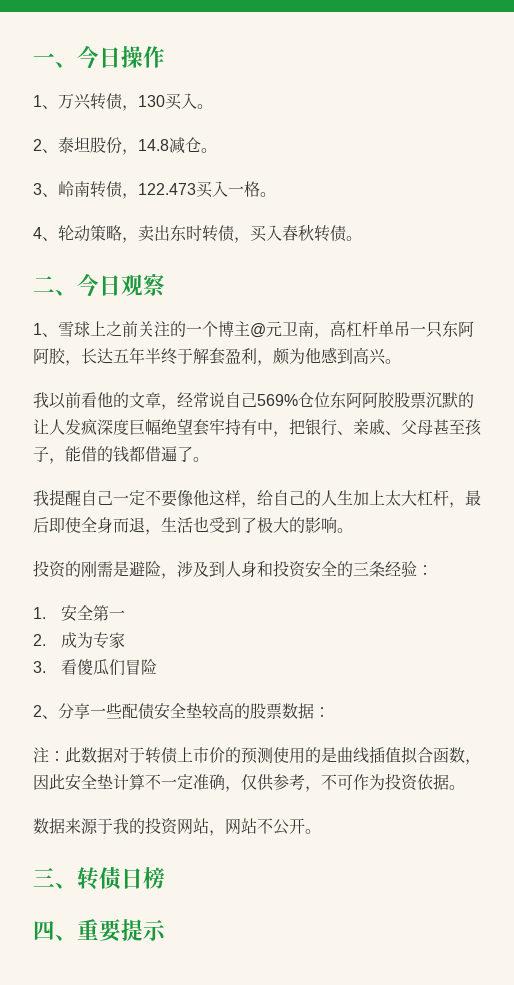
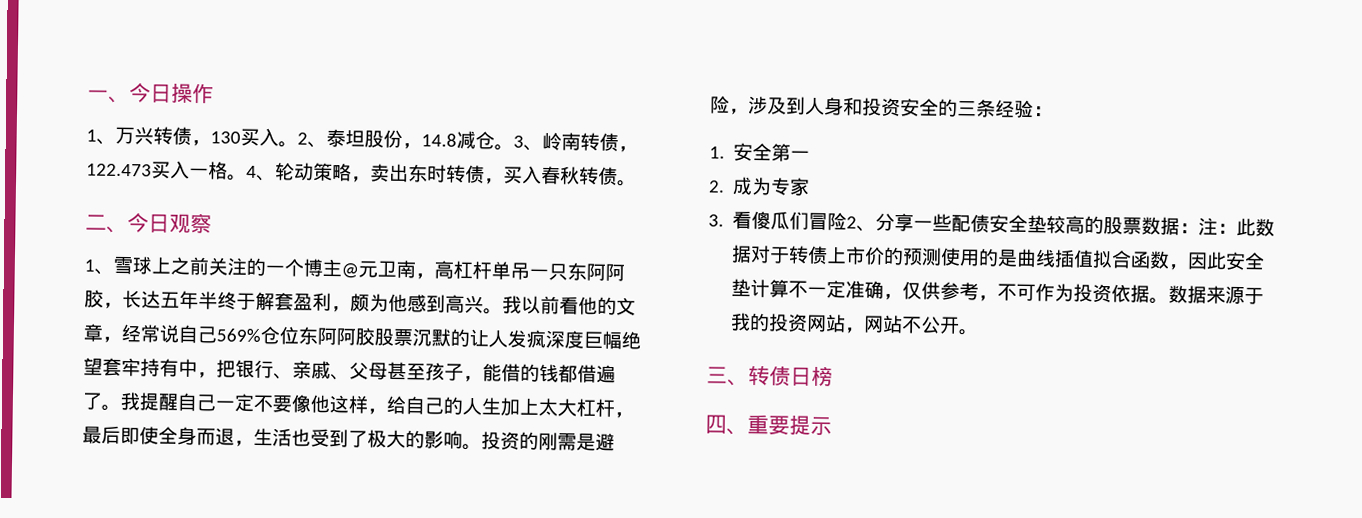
(213, 106) // -> (298, 144) none
(217, 150) // -> (514, 147) none
(276, 194) // -> (247, 177) none
(401, 361) // -> (503, 311) none
(209, 459) // -> (121, 407) none
(353, 530) // -> (482, 447) none
(158, 667) // -> (848, 221) none
(330, 712) // -> (1200, 228) none
(465, 787) // -> (1170, 300) none

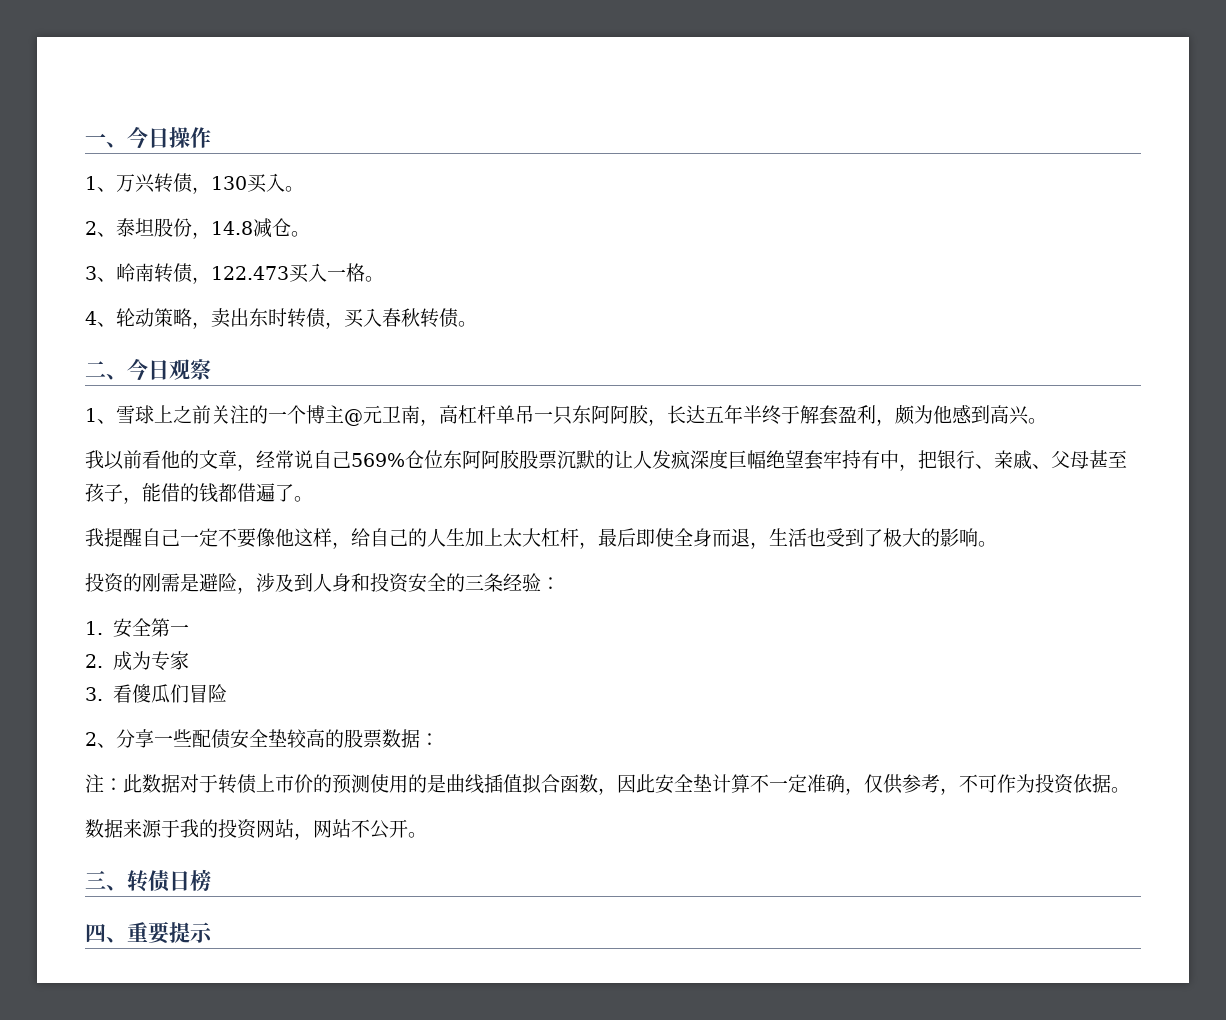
(298, 144) none -> (304, 189) //
(514, 147) none -> (310, 234) //
(247, 177) none -> (384, 279) //
(503, 311) none -> (1047, 421) //
(121, 407) none -> (313, 499) //
(482, 447) none -> (997, 544) //
(848, 221) none -> (227, 693) //
(1200, 228) none -> (439, 739) //
(1170, 300) none -> (1130, 790) //

